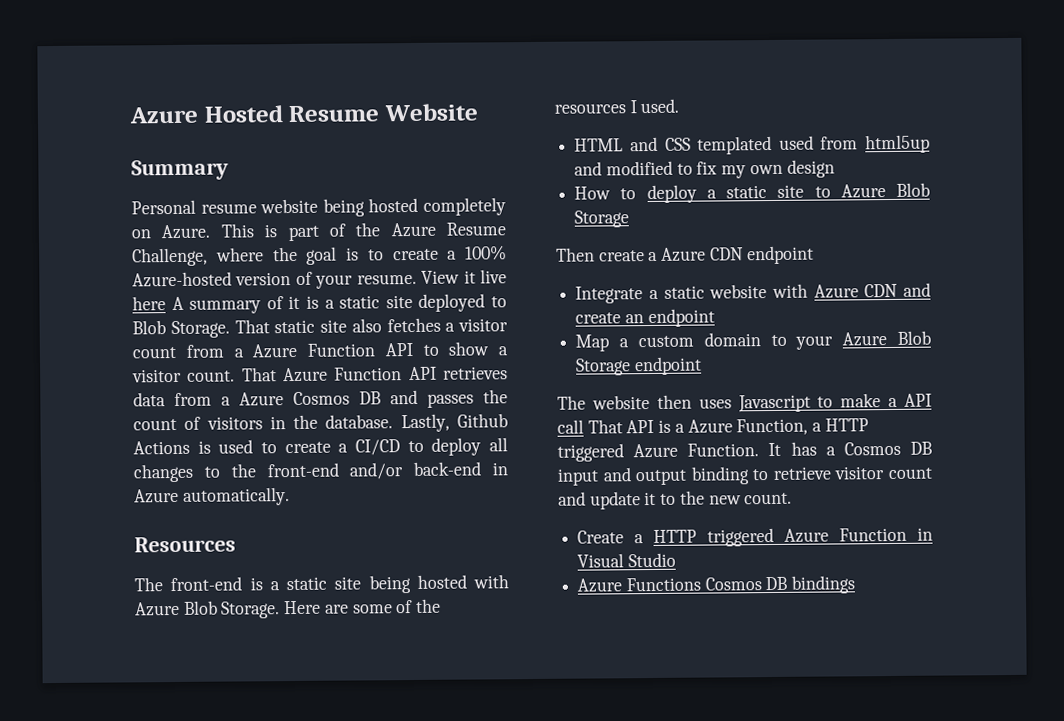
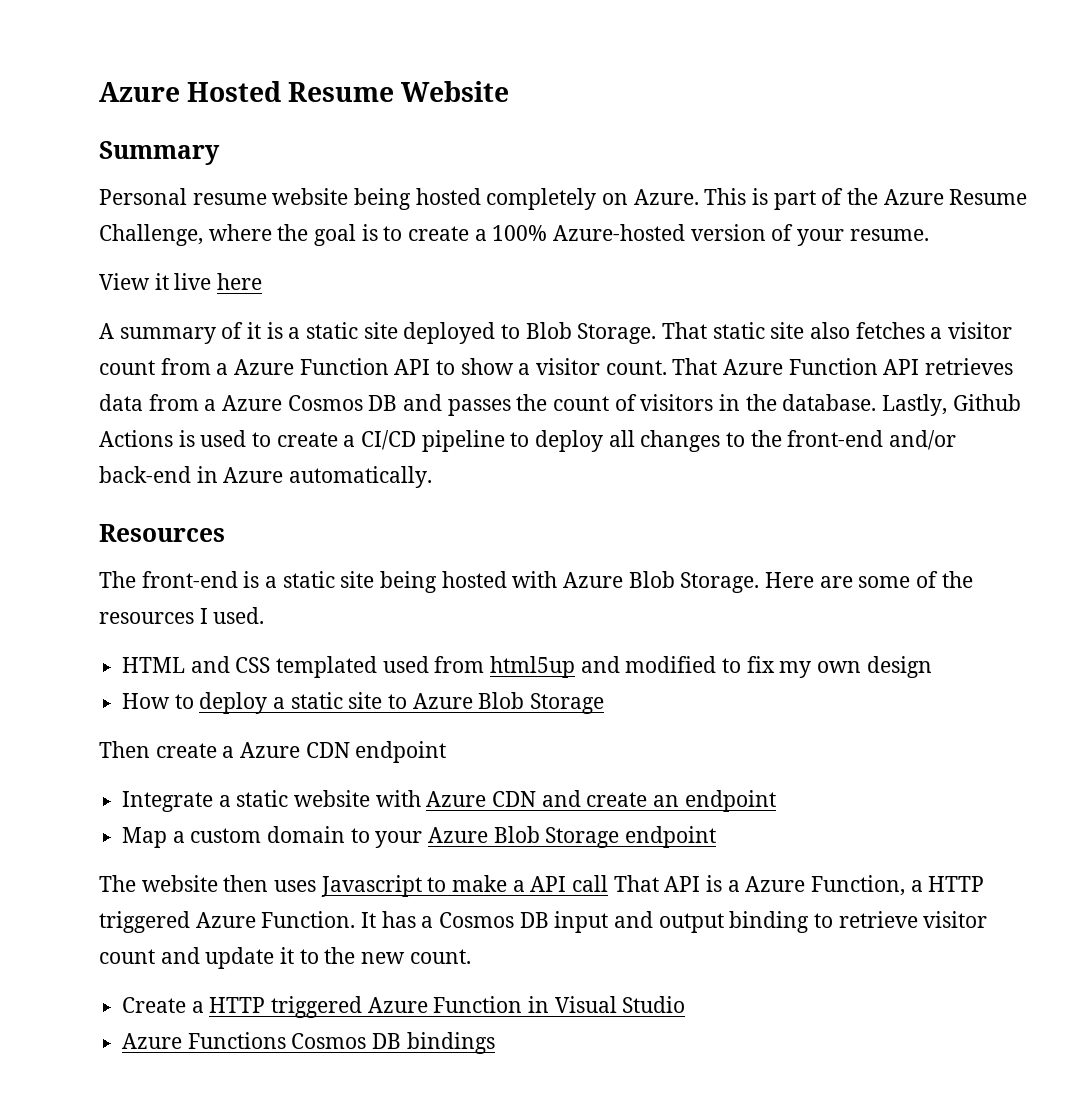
(417, 279) none -> (929, 235) //
(166, 303) none -> (263, 281) //
(400, 447) none -> [421,430,505,452] pipeline

